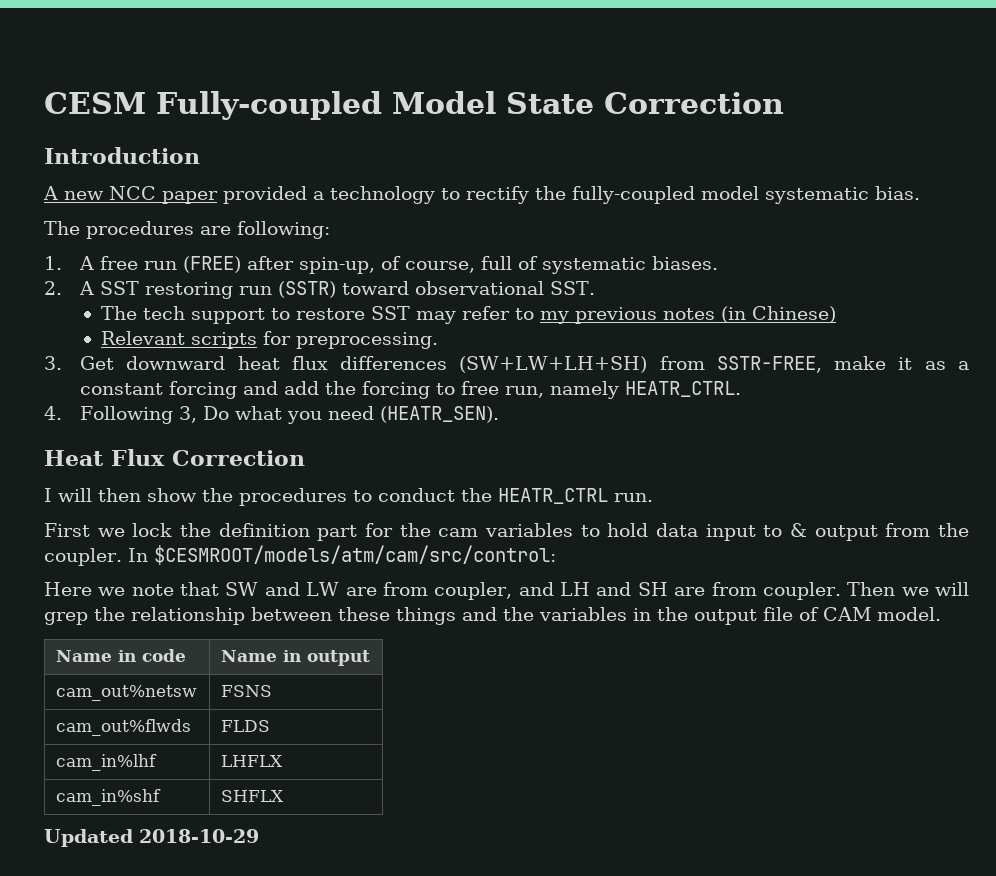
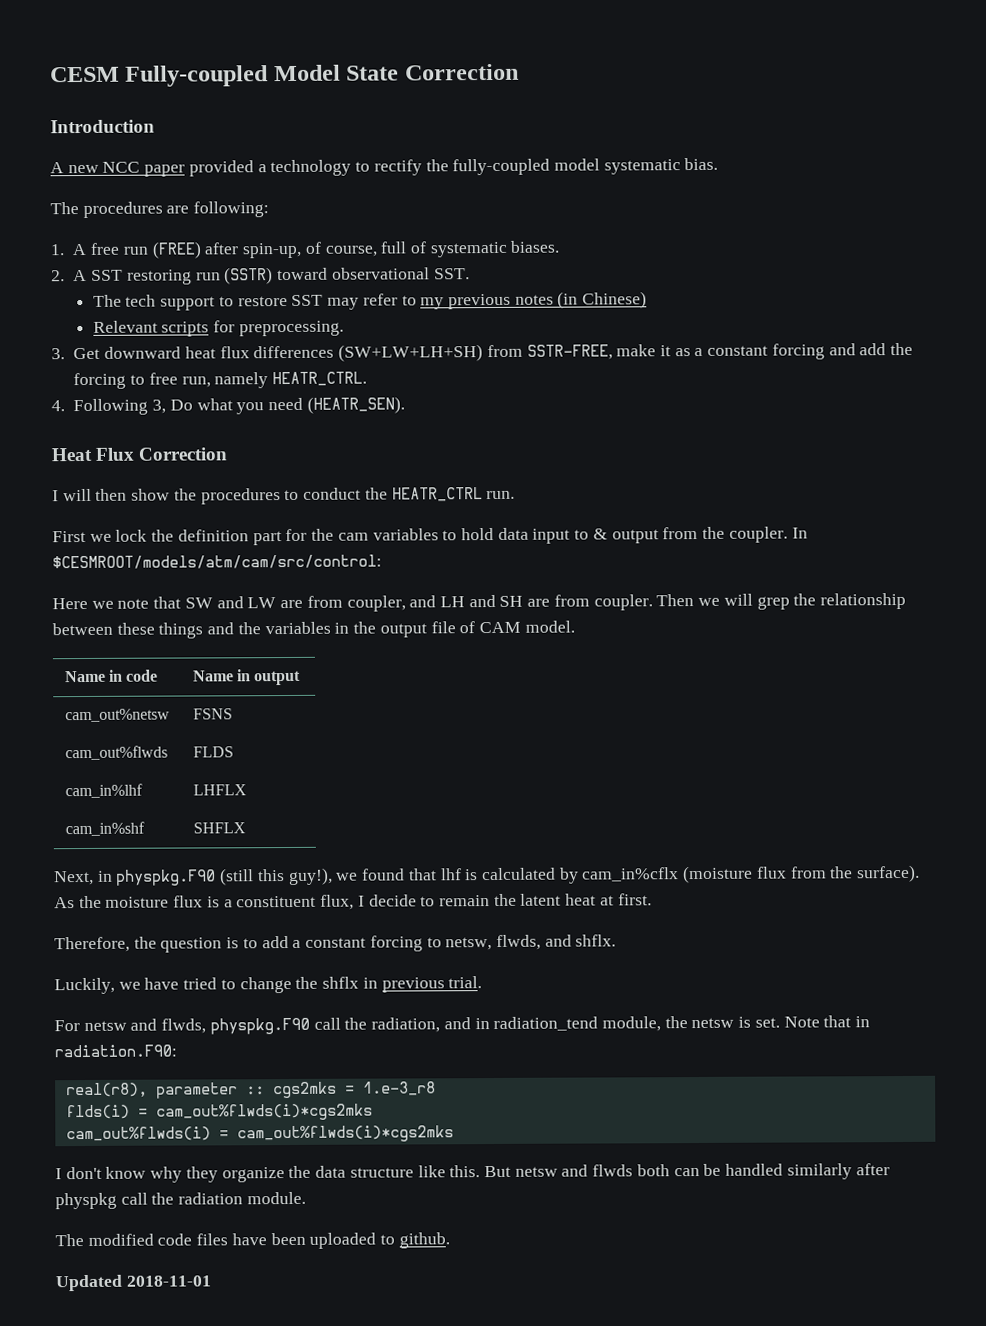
(284, 796) none -> [54,864,921,886] [54,893,652,910] [54,934,617,953] [54,976,483,995] [54,1015,871,1035] [54,1044,177,1058] [65,1081,436,1099] [65,1103,373,1121] [65,1125,454,1143] [55,1163,890,1183] [55,1191,306,1210] [55,1232,450,1249] // Next, in physpkg.F90 (still this guy!), we found that lhf is calculated by cam_in%cflx (moisture flux from the surface). As the moisture flux is a constituent flux, I decide to remain the latent heat at first. // Therefore, the question is to add a constant forcing to netsw, flwds, and shflx. // Luckily, we have tried to change the shflx in previous trial. // For netsw and flwds, physpkg.F90 call the radiation, and in radiation_tend module, the netsw is set. Note that in radiation.F90: // real(r8), parameter :: cgs2mks = 1.e-3_r8 // flds(i) = cam_out%flwds(i)*cgs2mks // cam_out%flwds(i) = cam_out%flwds(i)*cgs2mks // I don't know why they organize the data structure like this. But netsw and flwds both can be handled similarly after physpkg call the radiation module. // The modified code files have been uploaded to github.
[139,829,259,843] 2018-10-29 -> [125,1275,212,1287] 2018-11-01

